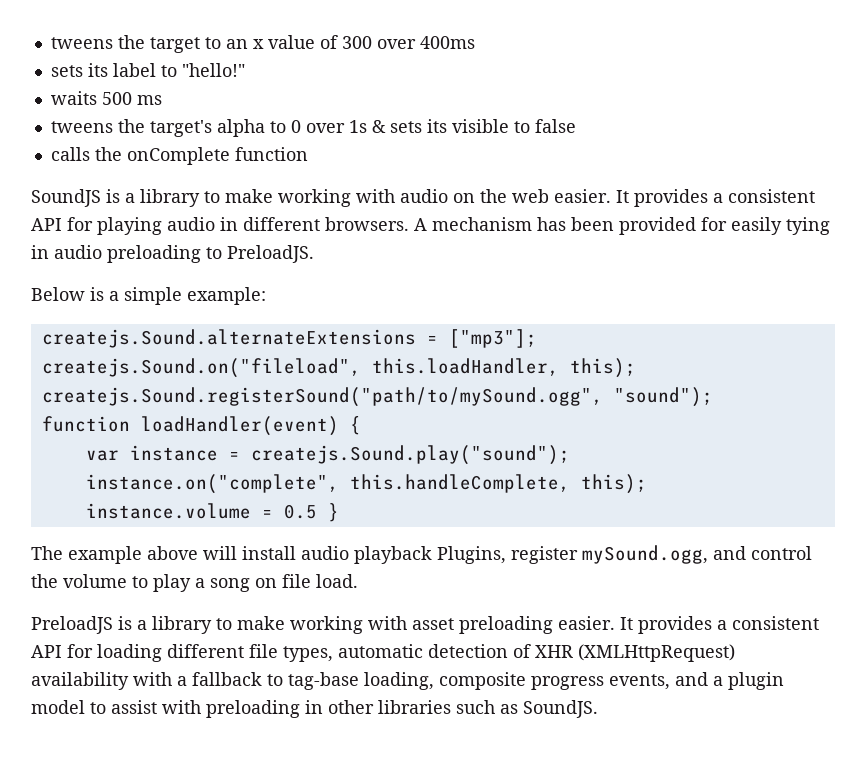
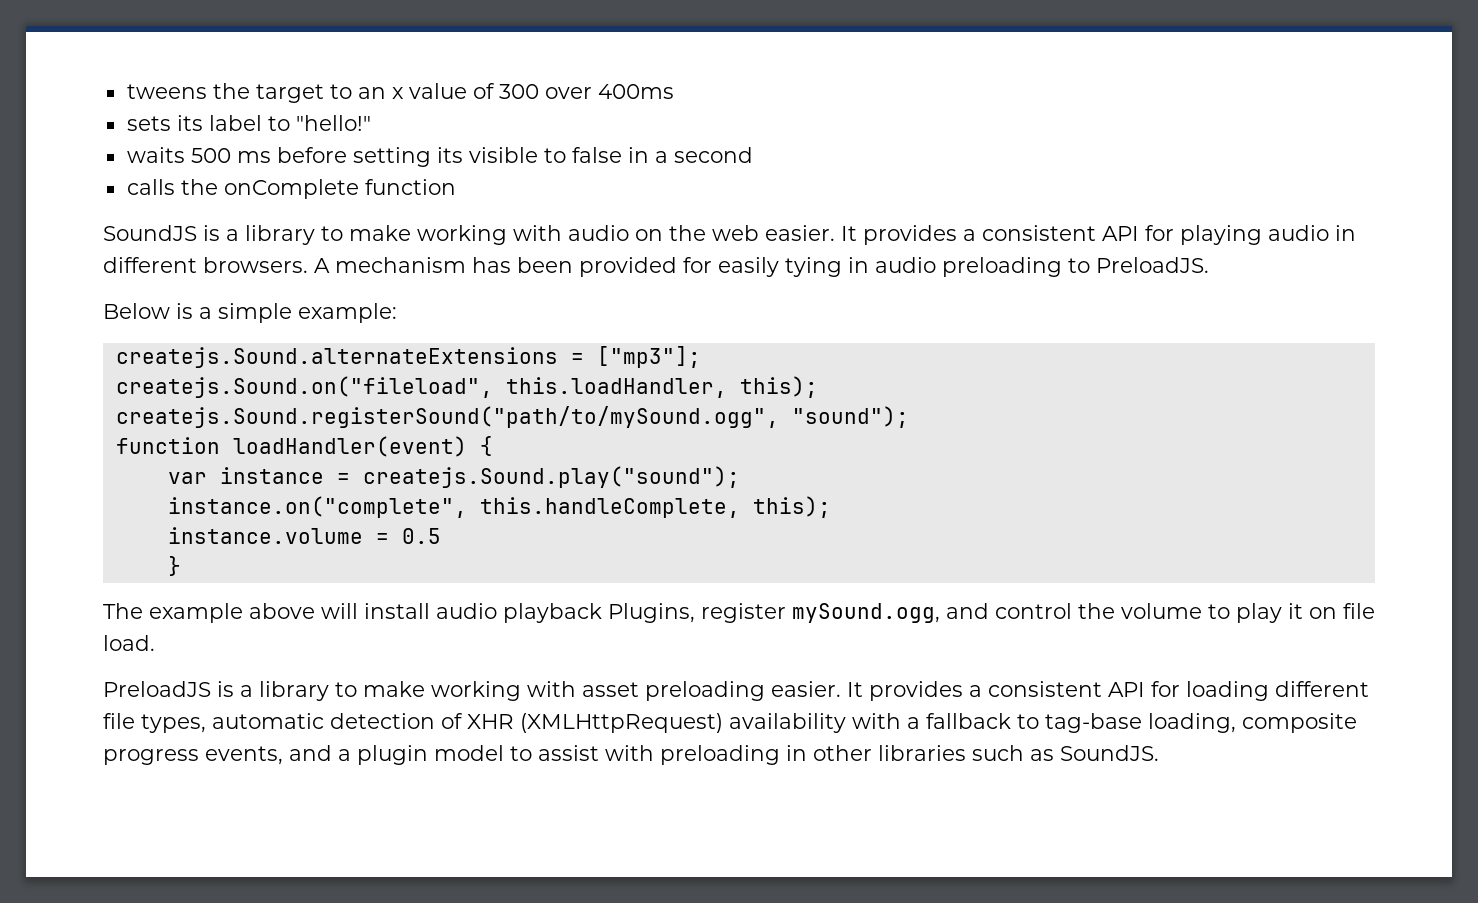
[50,119,422,137] // tweens the target's alpha to 0 over 1s & sets -> [276,147,431,167] before setting
(576, 126) none -> [627,147,753,163] in a second
(317, 511) none -> (441, 536) //
[195,578,250,592] a song -> [1288,603,1303,619] it

